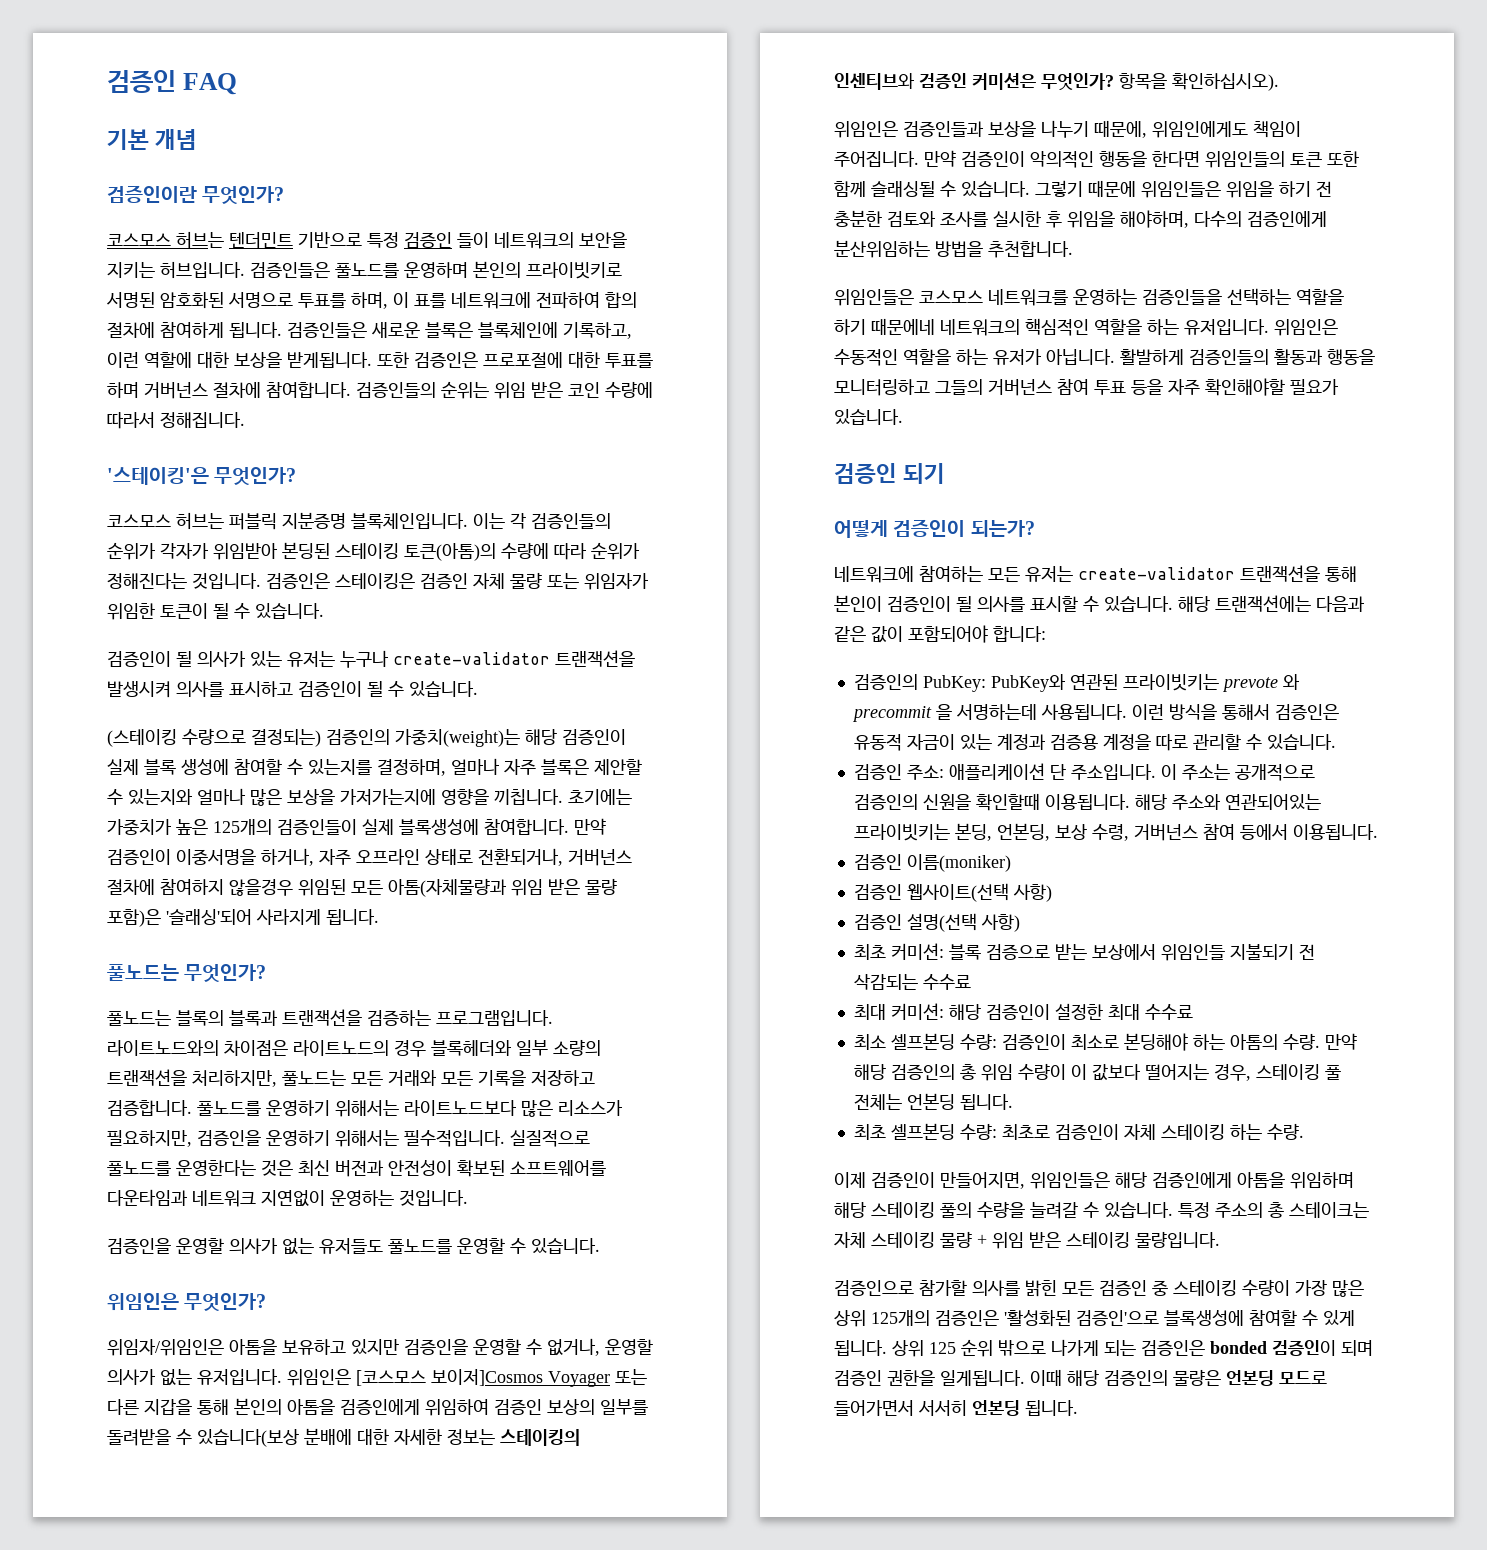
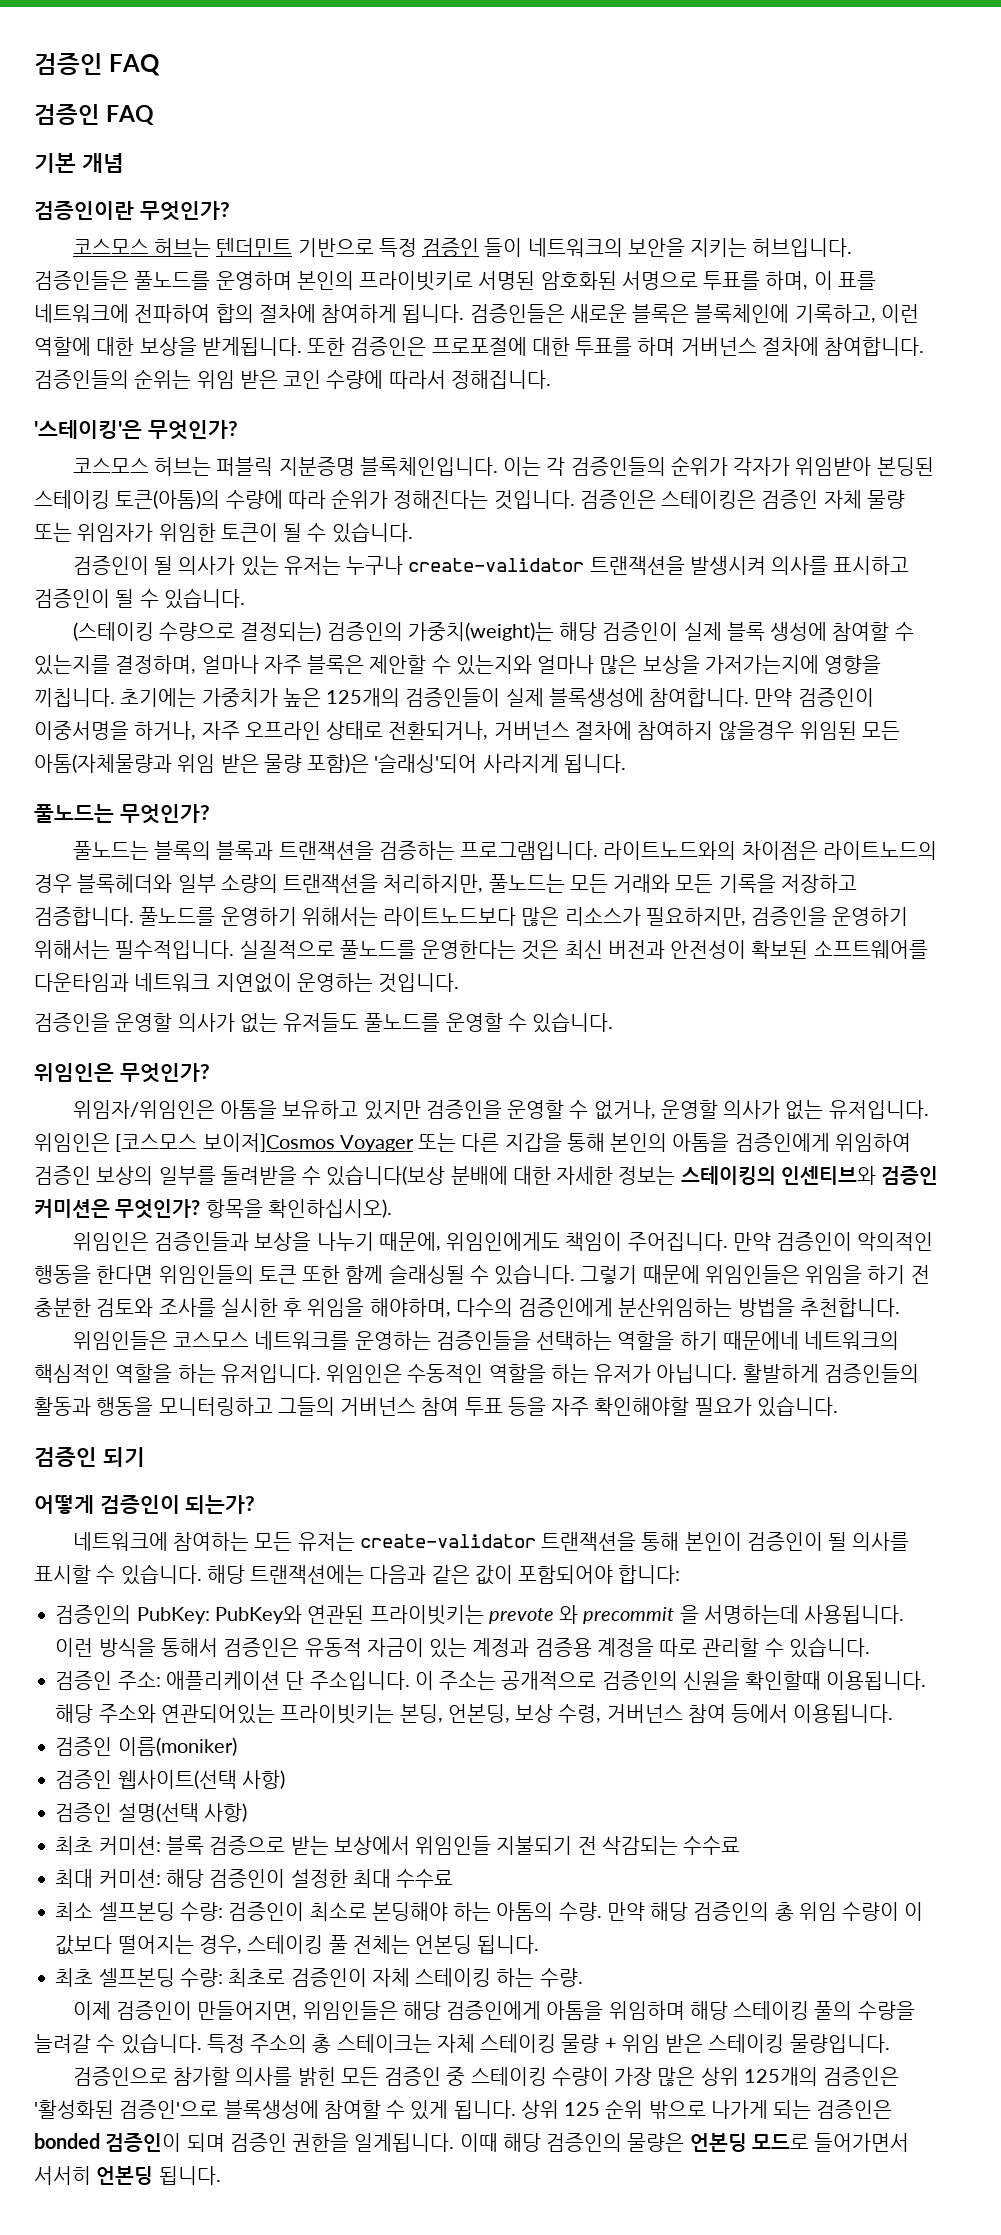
[107,70,237,95] 검증인 FAQ -> [34,53,161,76] [34,104,155,125] 검증인 FAQ // 검증인 FAQ

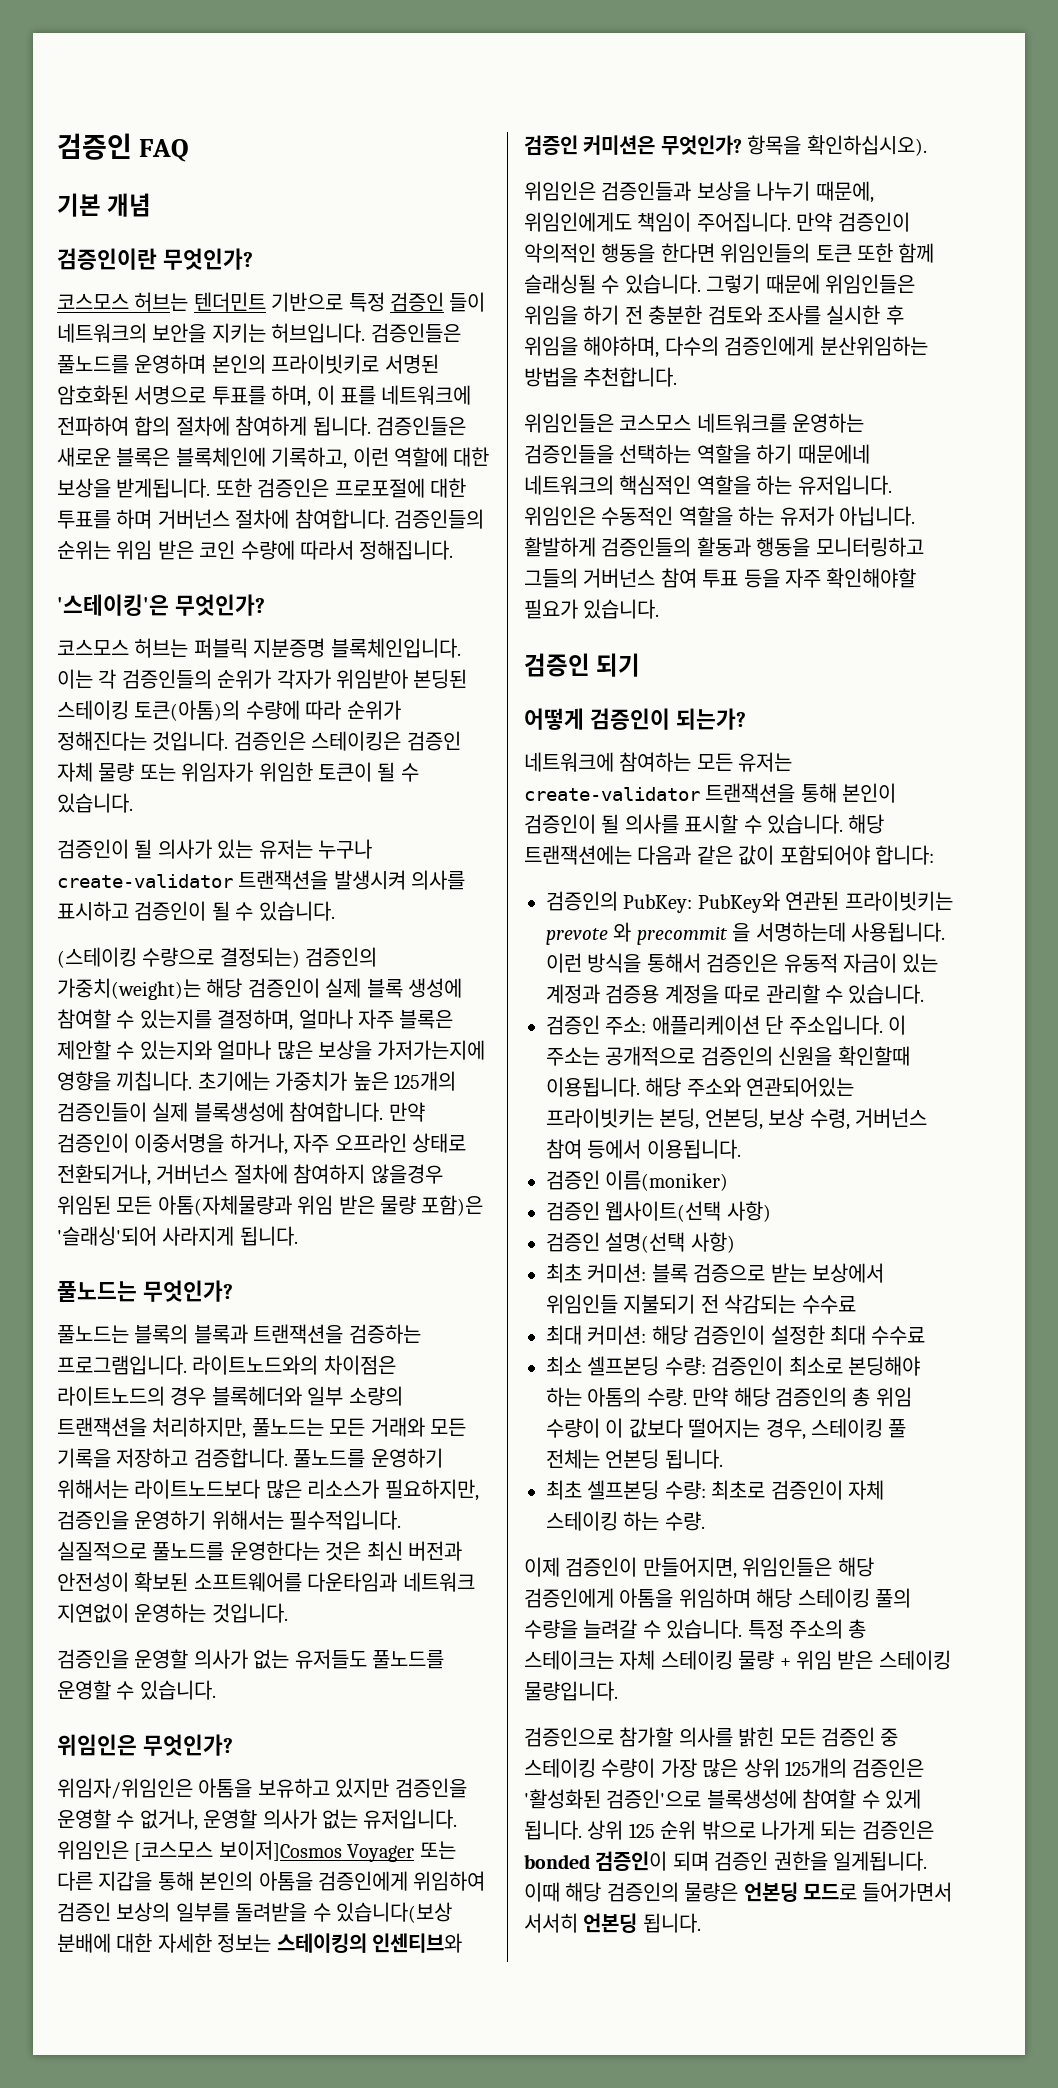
[34,53,161,76] [34,104,155,125] 검증인 FAQ // 검증인 FAQ -> [57,133,189,162] 검증인 FAQ

